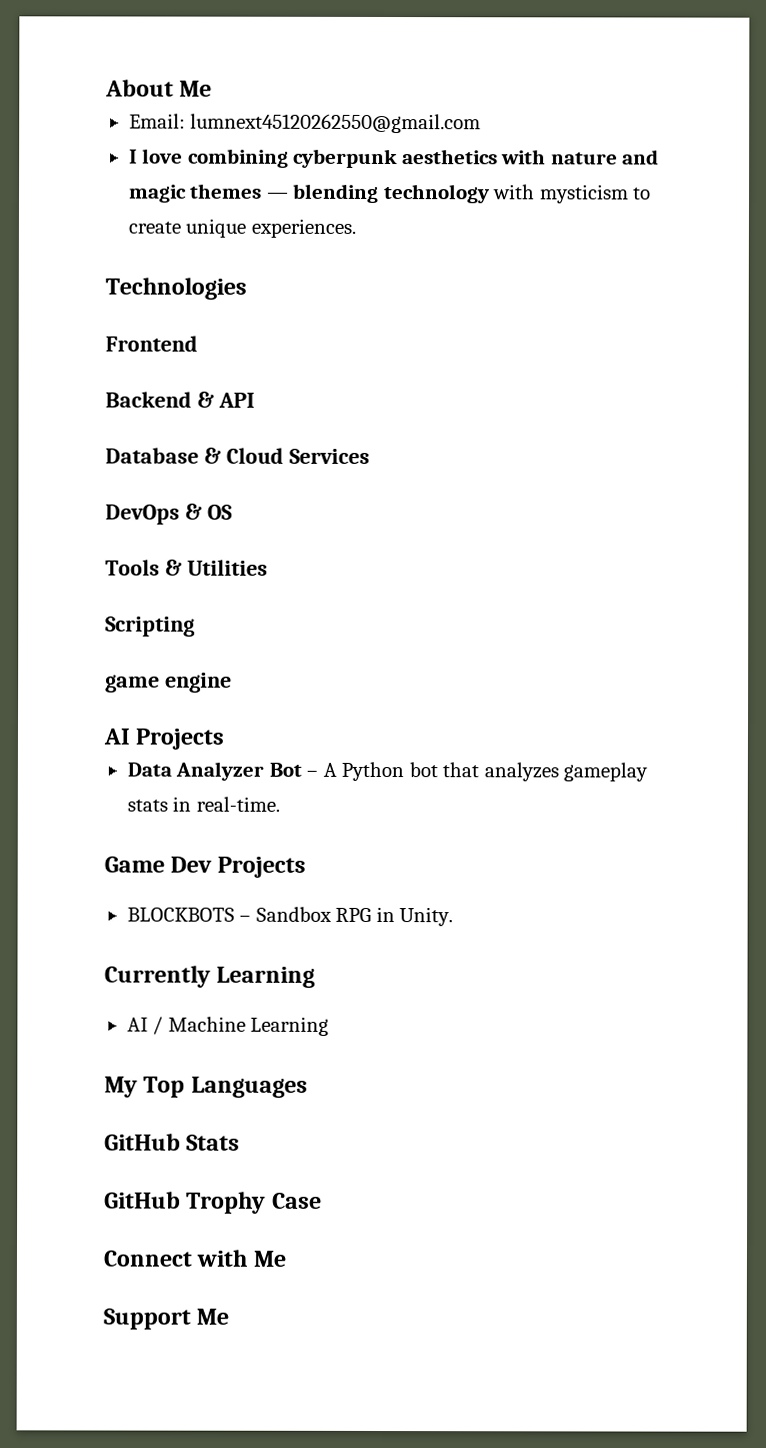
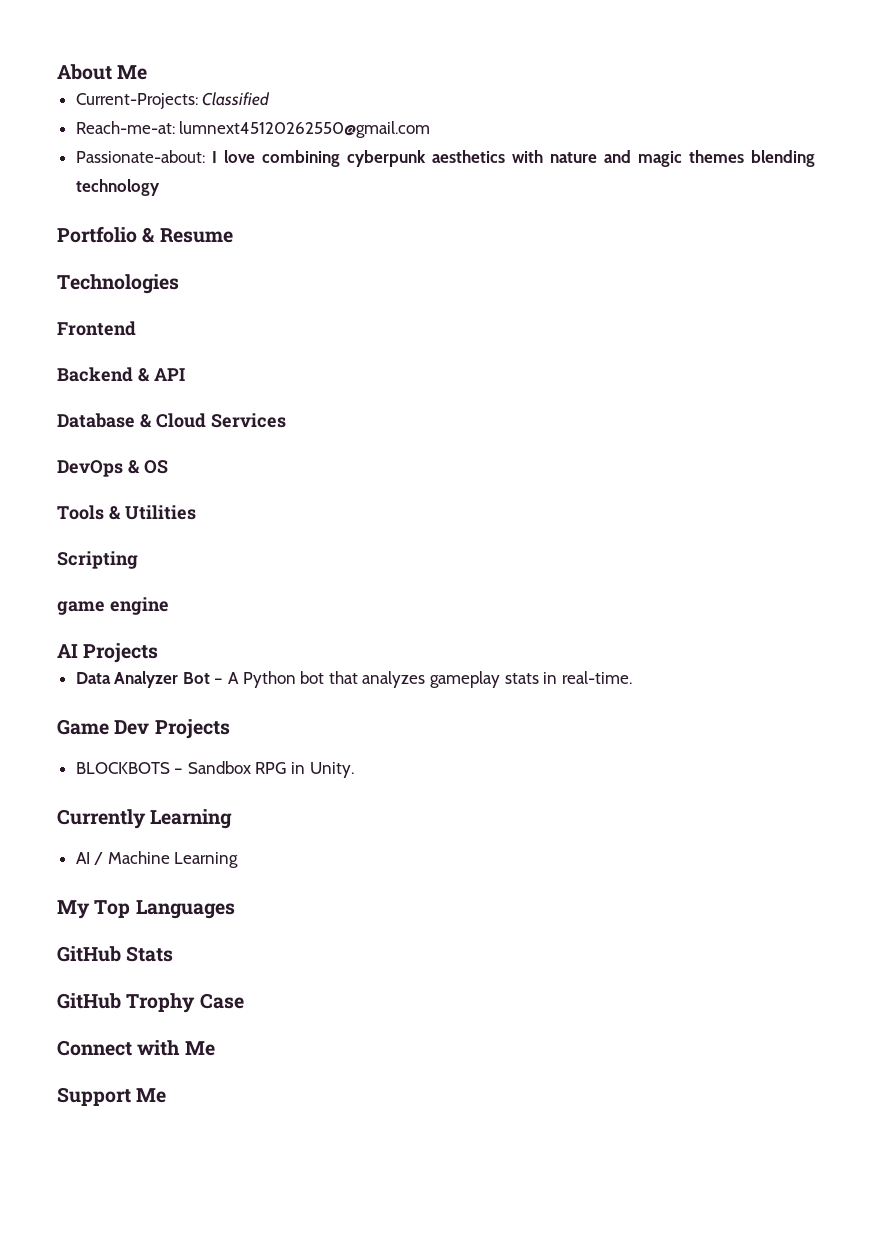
[128,113,186,129] Email: -> [75,92,271,109] [75,121,175,134] Current-Projects: Classified // Reach-me-at:
(482, 123) none -> [75,150,205,163] Passionate-about:
[266,192,289,199] — -> (744, 156) none
[493,184,652,204] [127,218,356,238] with mysticism to create unique experiences. -> [57,226,233,243] // Portfolio & Resume

